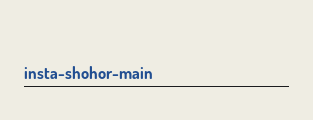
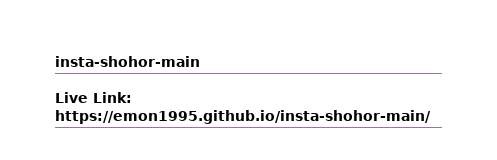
(153, 72) none -> [55,92,132,103] [55,110,431,124] // Live Link: https://emon1995.github.io/insta-shohor-main/

